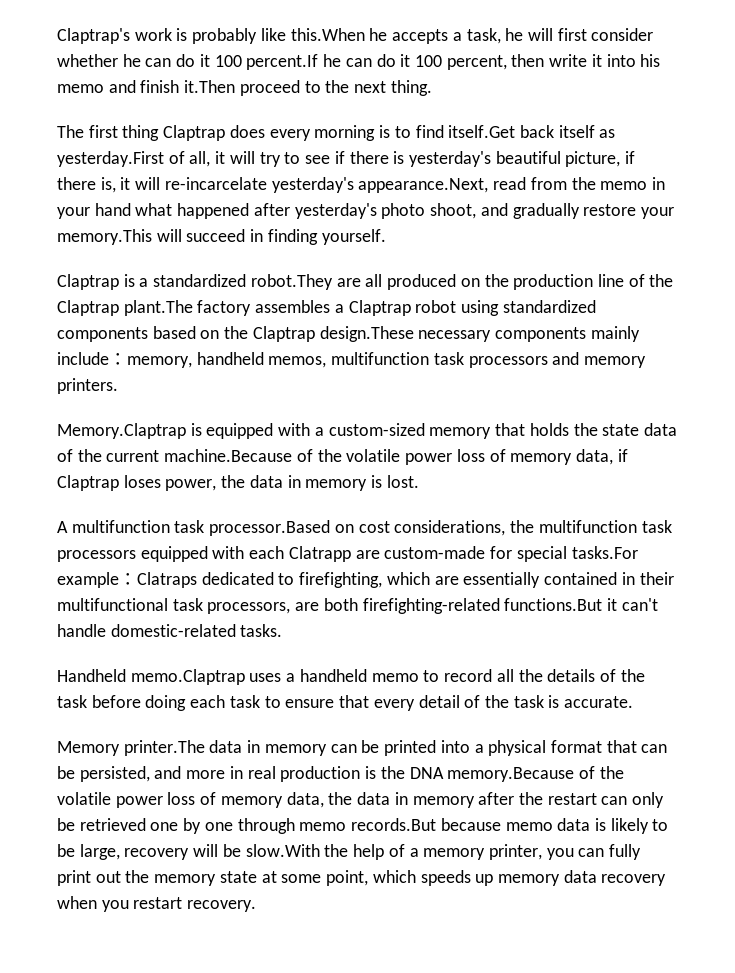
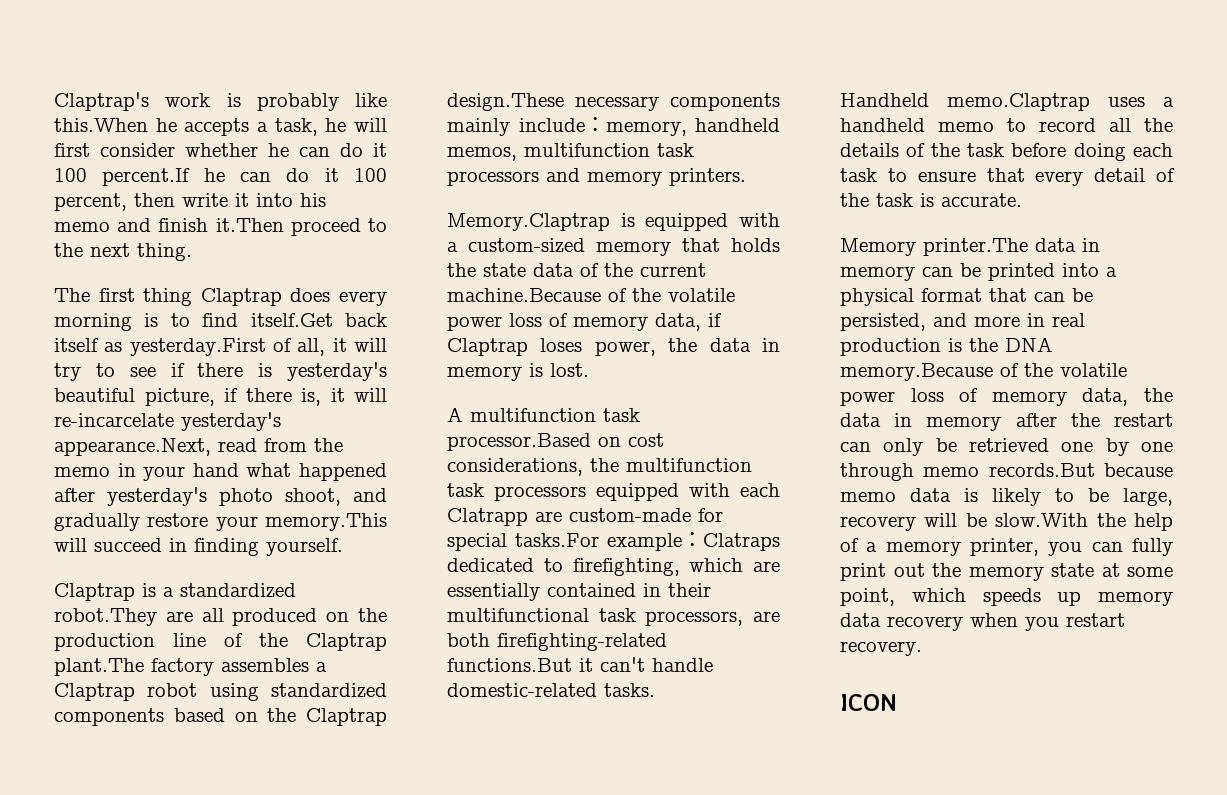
(257, 906) none -> [840,694,897,711] // ICON

